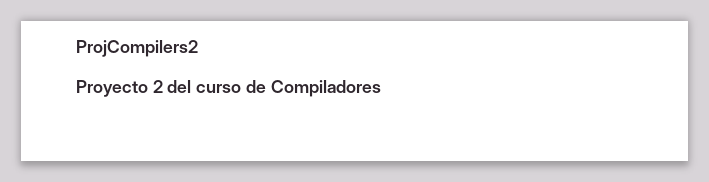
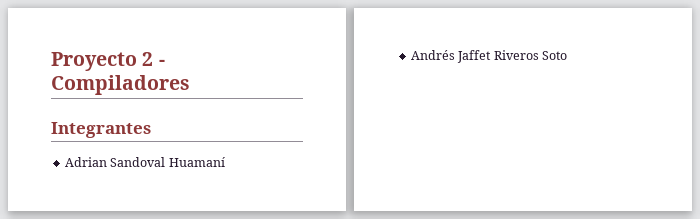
[76,40,198,57] ProjCompilers2 // -> (51, 61) none
[167,80,381,97] del curso de Compiladores -> [158,59,165,66] [51,75,190,95] [51,122,151,138] [64,157,225,167] [410,50,567,63] - Compiladores // Integrantes // Adrian Sandoval Huamaní // Andrés Jaffet Riveros Soto

